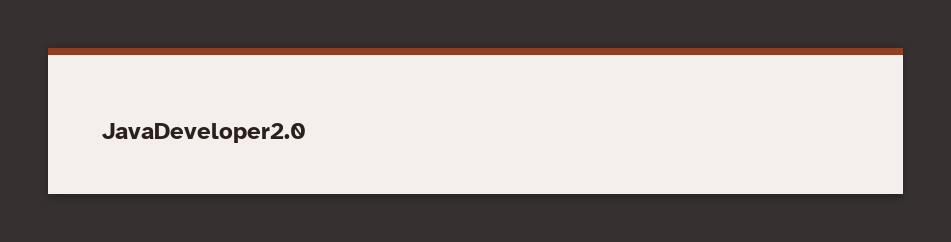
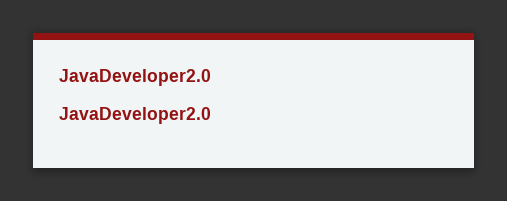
[102,123,306,143] JavaDeveloper2.0 -> [59,69,211,86] [59,107,211,124] JavaDeveloper2.0 // JavaDeveloper2.0

